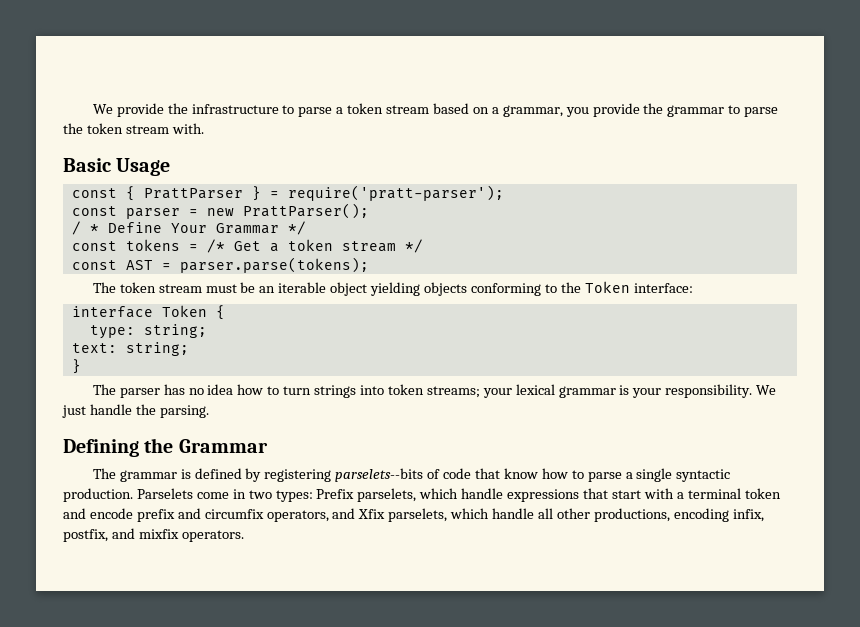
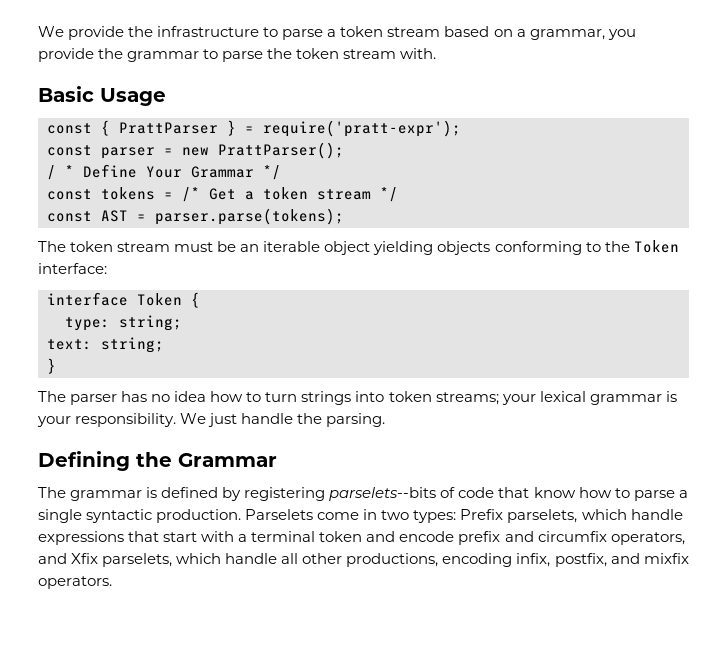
[287,185,504,201] require('pratt-parser'); -> [263,120,461,137] require('pratt-expr');

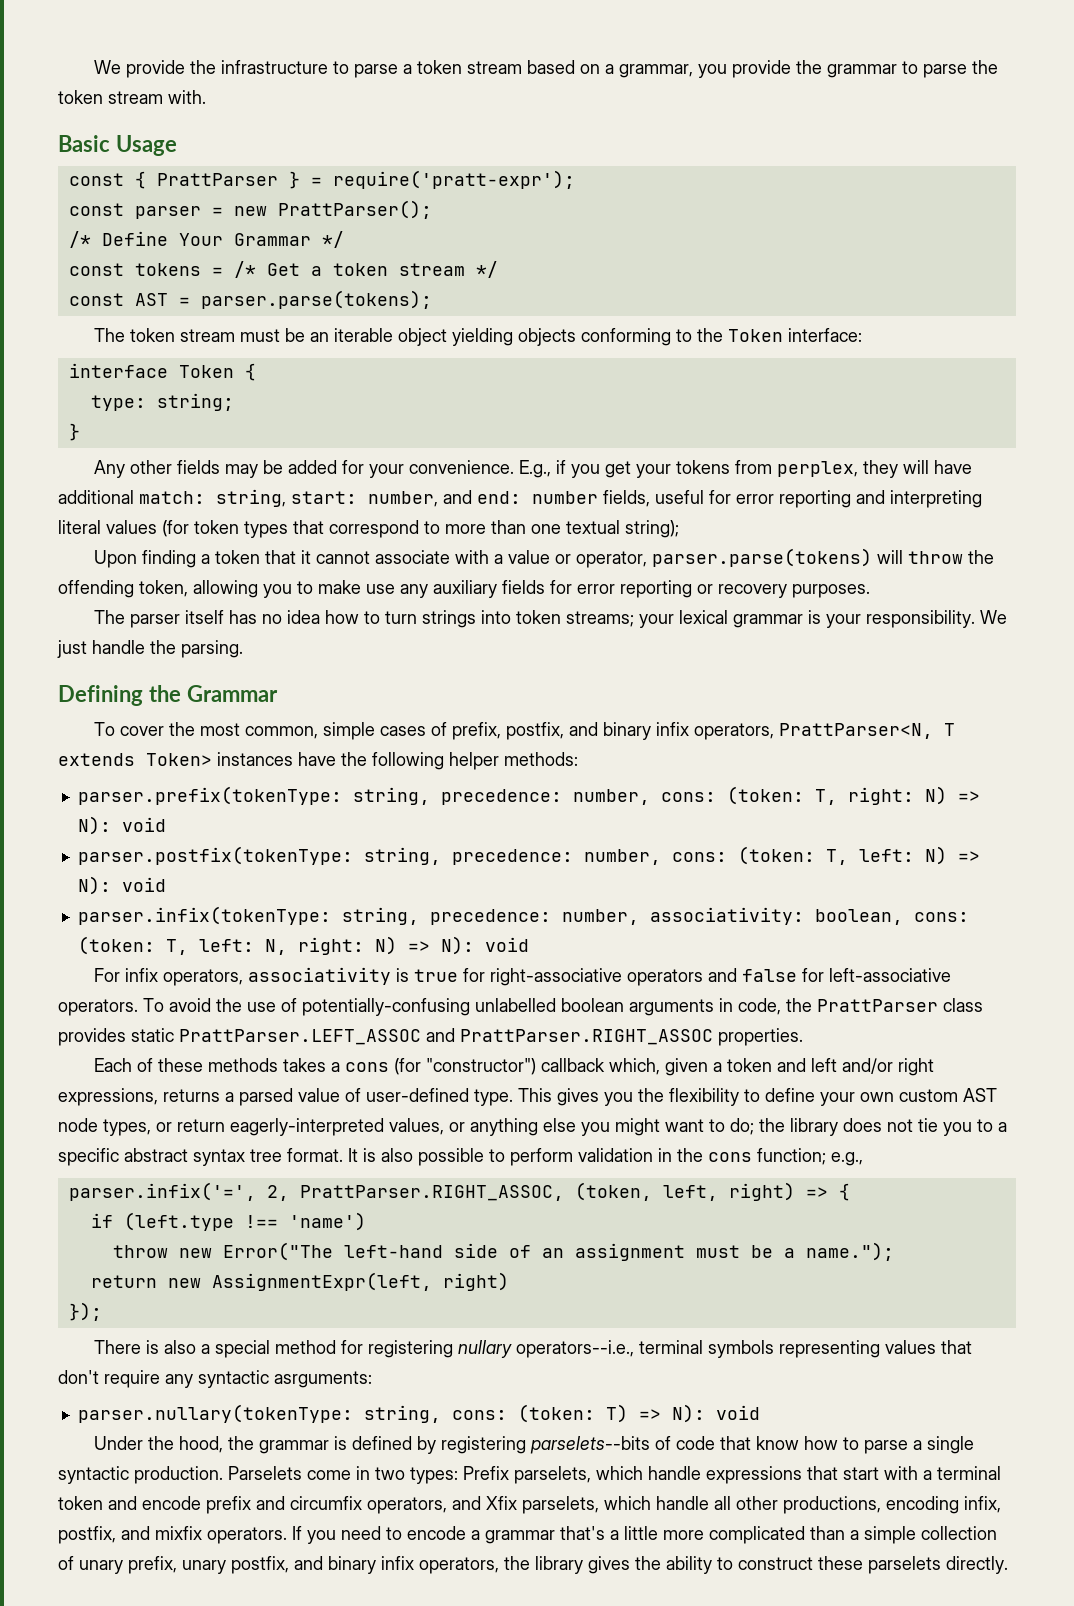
[47,165,74,180] / * -> [68,231,91,248] /*
[47,337,164,353] [47,358,56,374] text: string; // } -> [68,423,80,441] [93,460,972,478] [58,489,982,508] [58,520,679,538] [93,548,994,568] [58,580,870,598] } // Any other fields may be added for your convenience. E.g., if you get your tokens from perplex, they will have additional match: string, start: number, and end: number fields, useful for error reporting and interpreting literal values (for token types that correspond to more than one textual string); // Upon finding a token that it cannot associate with a value or operator, parser.parse(tokens) will throw the offending token, allowing you to make use any auxiliary fields for error reporting or recovery purposes.
(118, 399) none -> [184,610,224,624] itself
[38,487,66,498] The -> [93,722,955,740] [58,752,578,770] [77,786,980,805] [77,816,166,835] [77,846,980,865] [77,876,166,895] [77,906,969,925] [77,936,529,955] [93,967,951,986] [58,998,983,1016] [58,1028,803,1046] [93,1058,934,1076] [58,1088,997,1106] [58,1118,1007,1136] [58,1148,863,1166] [68,1182,850,1201] [90,1212,366,1231] [112,1242,894,1261] [90,1272,509,1291] [68,1302,102,1321] [93,1340,972,1358] [58,1370,372,1388] [77,1404,760,1423] [93,1436,254,1453] To cover the most common, simple cases of prefix, postfix, and binary infix operators, PrattParser<N, T extends Token> instances have the following helper methods: // parser.prefix(tokenType: string, precedence: number, cons: (token: T, right: N) => N): void // parser.postfix(tokenType: string, precedence: number, cons: (token: T, left: N) => N): void // parser.infix(tokenType: string, precedence: number, associativity: boolean, cons: (token: T, left: N, right: N) => N): void // For infix operators, associativity is true for right-associative operators and false for left-associative operators. To avoid the use of potentially-confusing unlabelled boolean arguments in code, the PrattParser class provides static PrattParser.LEFT_ASSOC and PrattParser.RIGHT_ASSOC properties. // Each of these methods takes a cons (for "constructor") callback which, given a token and left and/or right expressions, returns a parsed value of user-defined type. This gives you the flexibility to define your own custom AST node types, or return eagerly-interpreted values, or anything else you might want to do; the library does not tie you to a specific abstract syntax tree format. It is also possible to perform validation in the cons function; e.g., // parser.infix('=', 2, PrattParser.RIGHT_ASSOC, (token, left, right) => { // if (left.type !== 'name') // throw new Error("The left-hand side of an assignment must be a name."); // return new AssignmentExpr(left, right) // }); // There is also a special method for registering nullary operators--i.e., terminal symbols representing values that don't require any syntactic asrguments: // parser.nullary(tokenType: string, cons: (token: T) => N): void // Under the hood, the
(112, 582) none -> [292,1526,997,1544] [58,1556,1008,1574] If you need to encode a grammar that's a little more complicated than a simple collection of unary prefix, unary postfix, and binary infix operators, the library gives the ability to construct these parselets directly.

